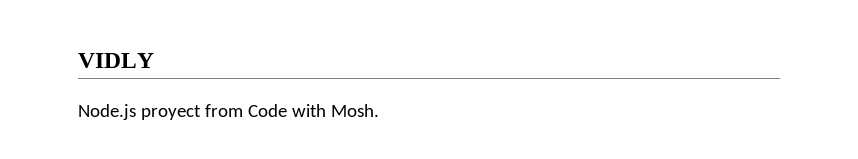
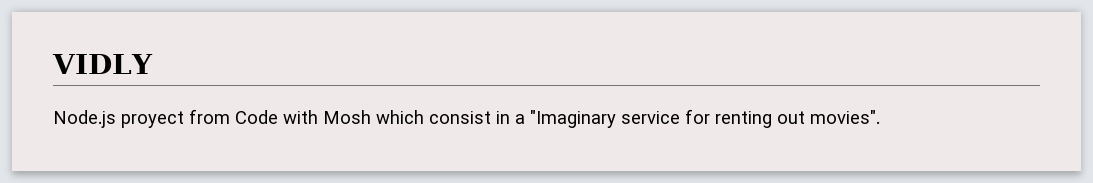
[330,104,379,117] Mosh. -> [323,109,880,128] Mosh which consist in a "Imaginary service for renting out movies".

